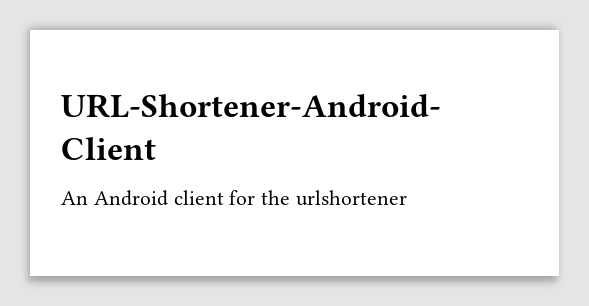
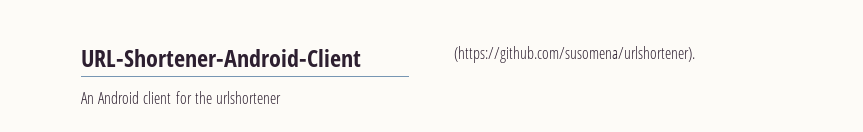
(408, 198) none -> [454,46,695,63] (https://github.com/susomena/urlshortener).

